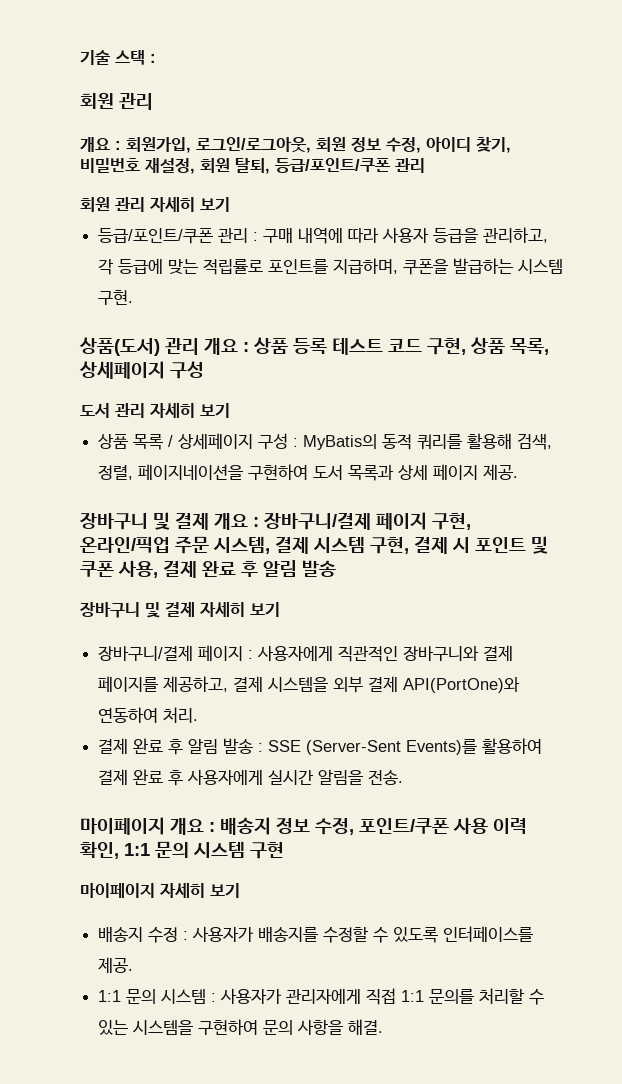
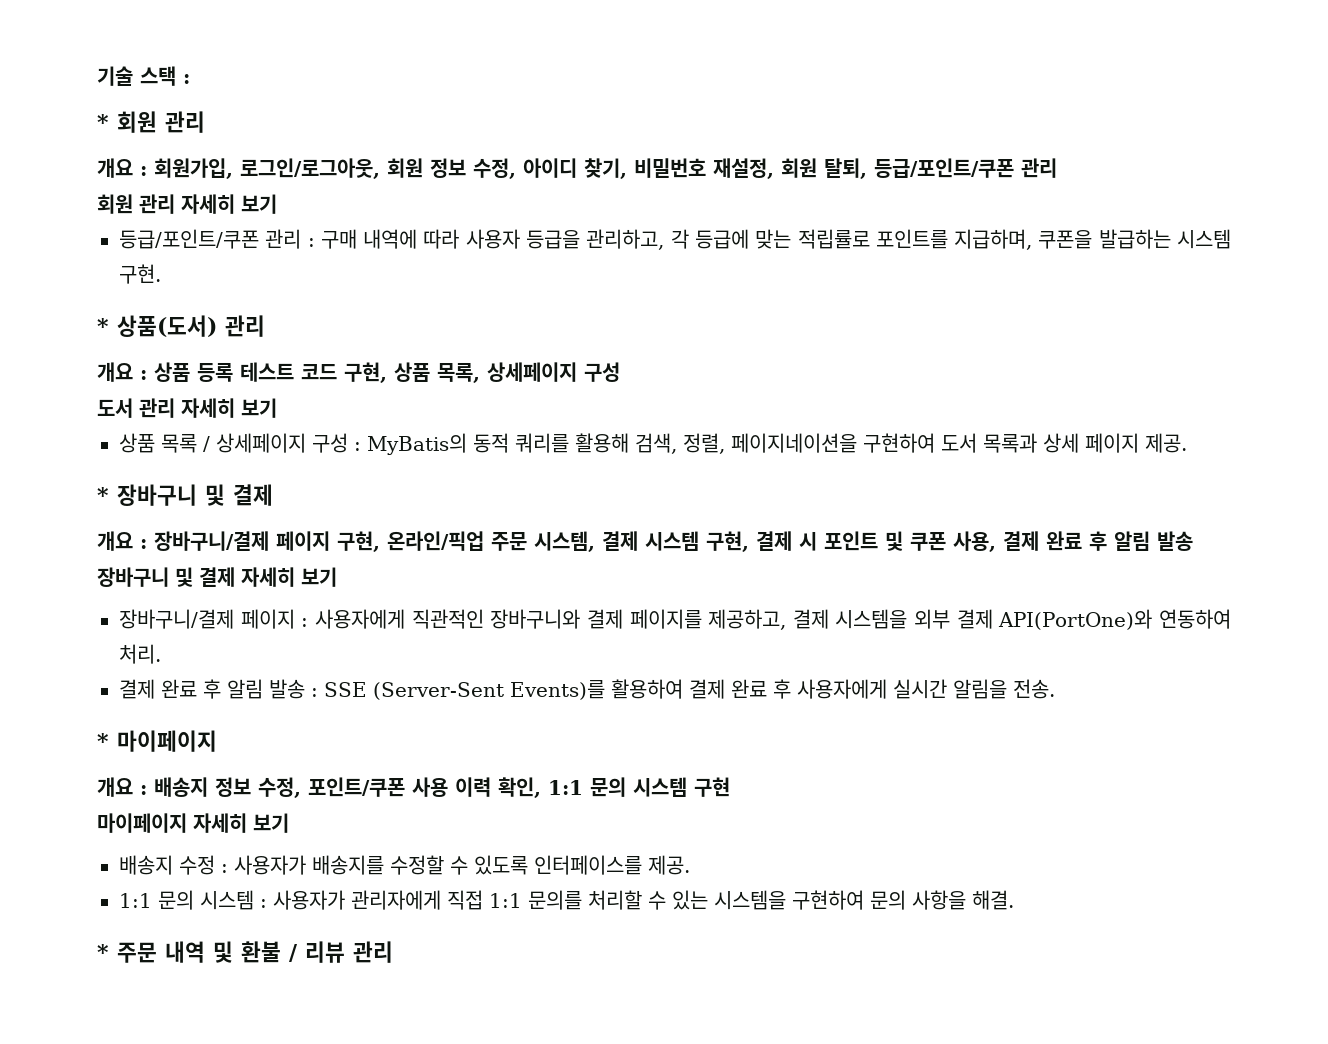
(156, 58) none -> [97,114,109,130] *
(134, 297) none -> [97,318,109,334] *
(199, 346) none -> (265, 326) //
[80,512,209,530] 장바구니 및 결제 -> [97,484,273,506] * 장바구니 및 결제 //
[80,817,165,835] 마이페이지 -> [97,730,217,752] * 마이페이지 //
(384, 1027) none -> [97,941,393,963] // * 주문 내역 및 환불 / 리뷰 관리

